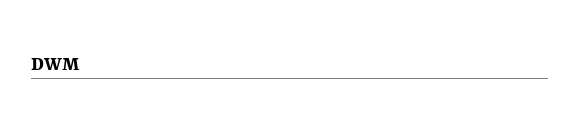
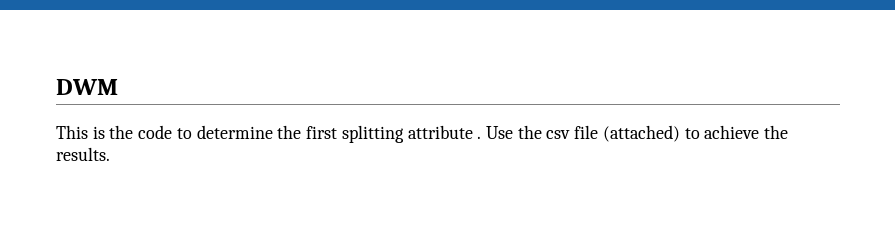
(80, 64) none -> [56,125,789,143] [56,147,110,161] // This is the code to determine the first splitting attribute . Use the csv file (attached) to achieve the results.

